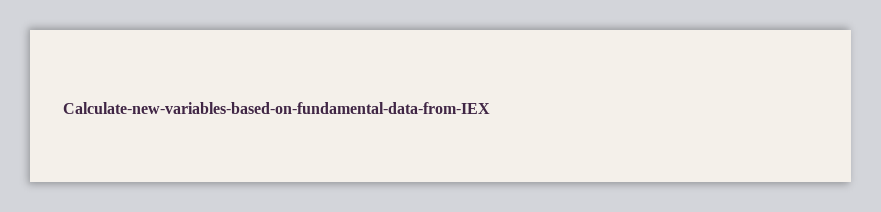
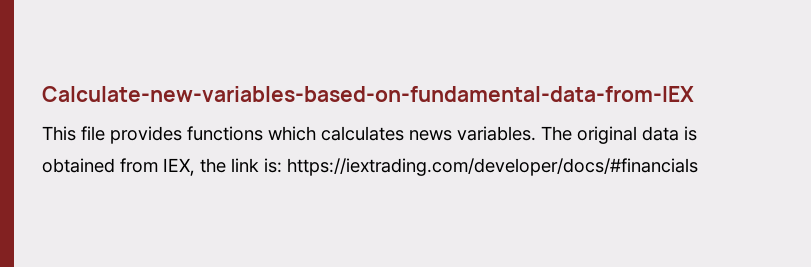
(490, 108) none -> [42,126,697,144] [42,158,698,176] // This file provides functions which calculates news variables. The original data is obtained from IEX, the link is: https://iextrading.com/developer/docs/#financials

